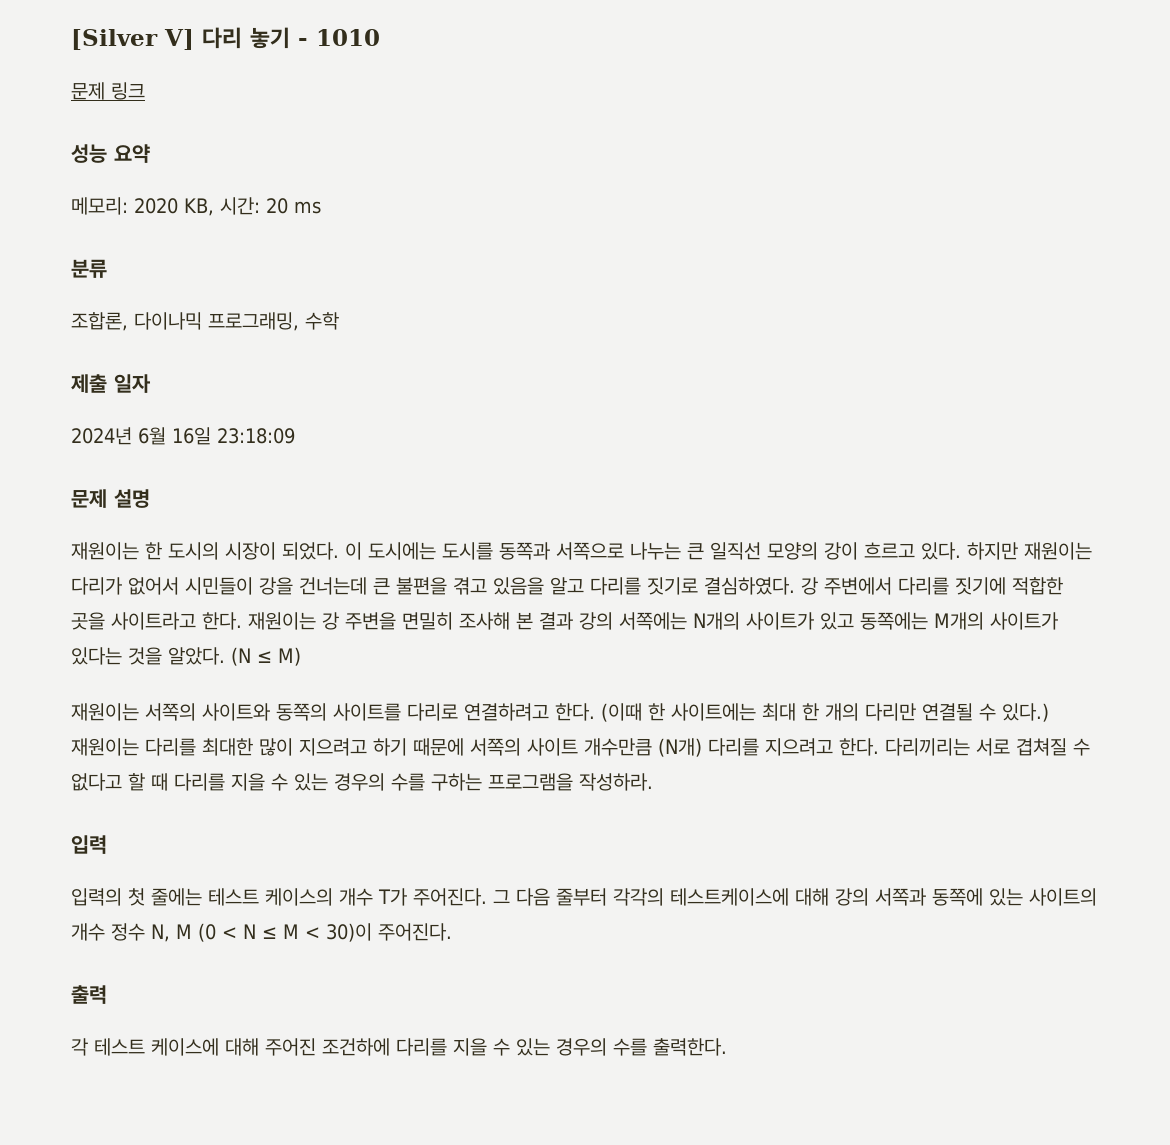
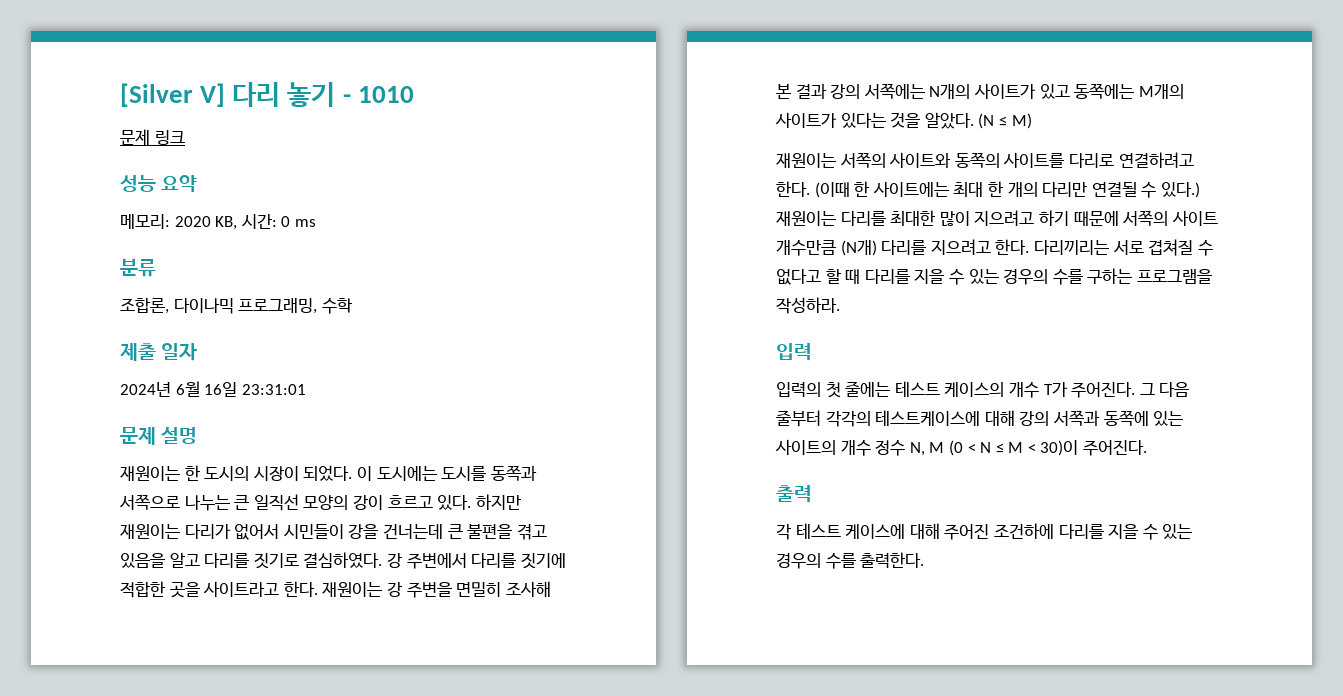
[266,198,288,214] 20 -> [281,216,291,227] 0
[217,428,295,444] 23:18:09 -> [241,384,306,395] 23:31:01

